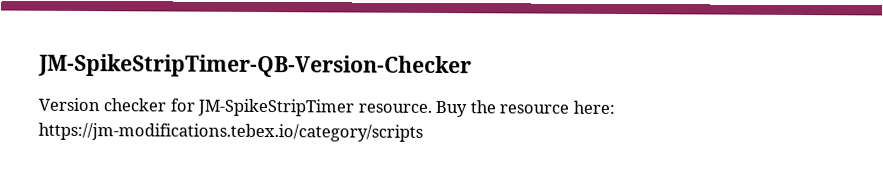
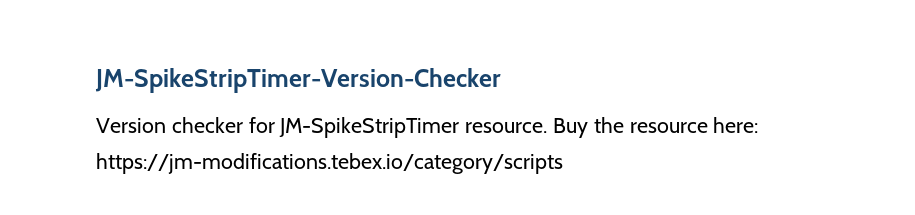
[38,53,472,79] JM-SpikeStripTimer-QB-Version-Checker -> [95,68,501,93] JM-SpikeStripTimer-Version-Checker

